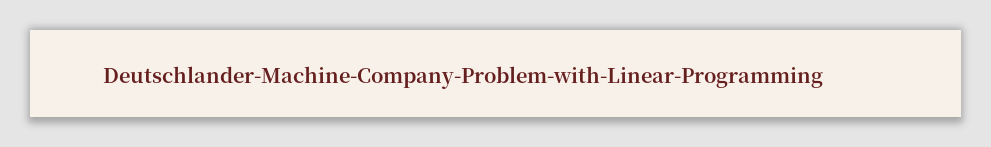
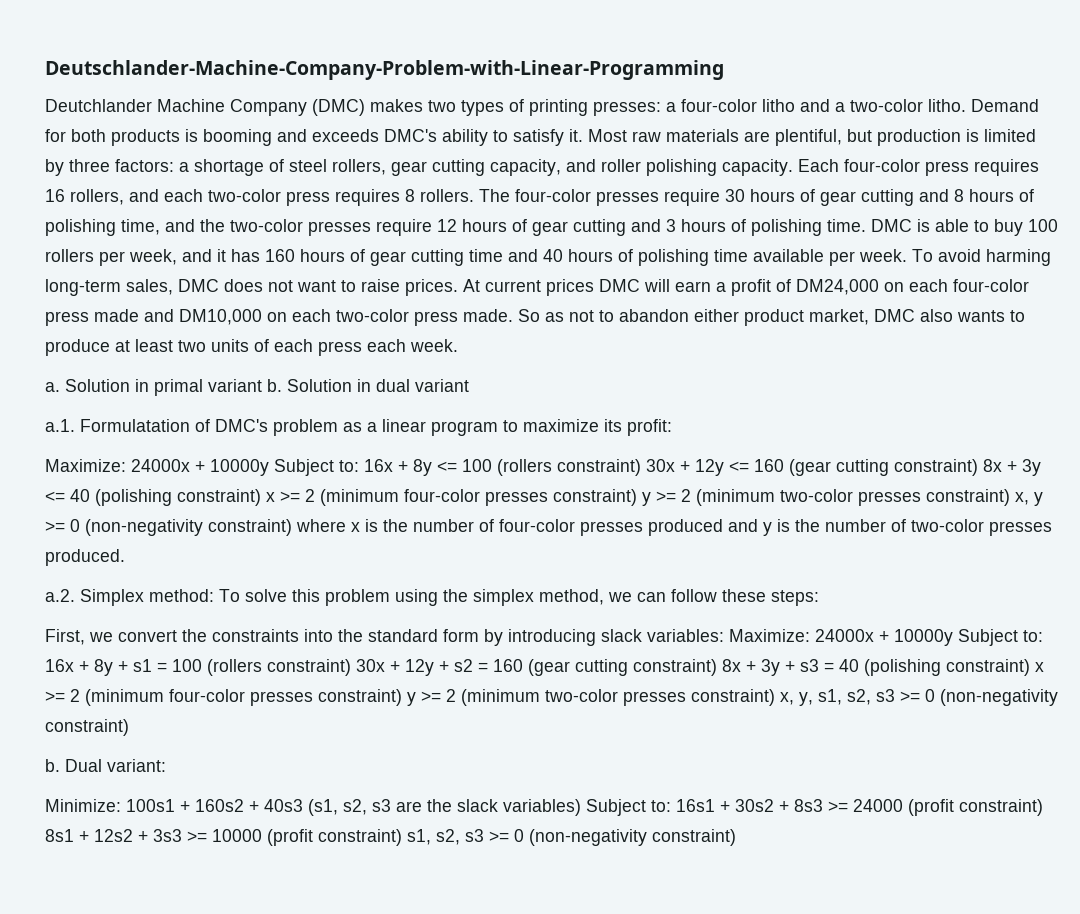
(823, 77) none -> [45,99,1039,116] [45,129,1036,146] [45,159,1039,176] [45,189,1034,206] [45,219,1058,236] [45,249,1051,266] [45,279,1029,296] [45,309,1025,326] [45,339,458,356] [45,379,469,396] [45,419,672,436] [45,459,1041,476] [45,489,1043,506] [45,519,1052,536] [45,549,125,566] [45,589,819,606] [45,629,1043,646] [45,659,1044,676] [45,689,1058,706] [45,719,129,736] [45,759,166,772] [45,799,1043,816] [45,829,736,846] // Deutchlander Machine Company (DMC) makes two types of printing presses: a four-color litho and a two-color litho. Demand for both products is booming and exceeds DMC's ability to satisfy it. Most raw materials are plentiful, but production is limited by three factors: a shortage of steel rollers, gear cutting capacity, and roller polishing capacity. Each four-color press requires 16 rollers, and each two-color press requires 8 rollers. The four-color presses require 30 hours of gear cutting and 8 hours of polishing time, and the two-color presses require 12 hours of gear cutting and 3 hours of polishing time. DMC is able to buy 100 rollers per week, and it has 160 hours of gear cutting time and 40 hours of polishing time available per week. To avoid harming long-term sales, DMC does not want to raise prices. At current prices DMC will earn a profit of DM24,000 on each four-color press made and DM10,000 on each two-color press made. So as not to abandon either product market, DMC also wants to produce at least two units of each press each week. // a. Solution in primal variant b. Solution in dual variant // a.1. Formulatation of DMC's problem as a linear program to maximize its profit: // Maximize: 24000x + 10000y Subject to: 16x + 8y <= 100 (rollers constraint) 30x + 12y <= 160 (gear cutting constraint) 8x + 3y <= 40 (polishing constraint) x >= 2 (minimum four-color presses constraint) y >= 2 (minimum two-color presses constraint) x, y >= 0 (non-negativity constraint) where x is the number of four-color presses produced and y is the number of two-color presses produced. // a.2. Simplex method: To solve this problem using the simplex method, we can follow these steps: // First, we convert the constraints into the standard form by introducing slack variables: Maximize: 24000x + 10000y Subject to: 16x + 8y + s1 = 100 (rollers constraint) 30x + 12y + s2 = 160 (gear cutting constraint) 8x + 3y + s3 = 40 (polishing constraint) x >= 2 (minimum four-color presses constraint) y >= 2 (minimum two-color presses constraint) x, y, s1, s2, s3 >= 0 (non-negativity constraint) // b. Dual variant: // Minimize: 100s1 + 160s2 + 40s3 (s1, s2, s3 are the slack variables) Subject to: 16s1 + 30s2 + 8s3 >= 24000 (profit constraint) 8s1 + 12s2 + 3s3 >= 10000 (profit constraint) s1, s2, s3 >= 0 (non-negativity constraint)

